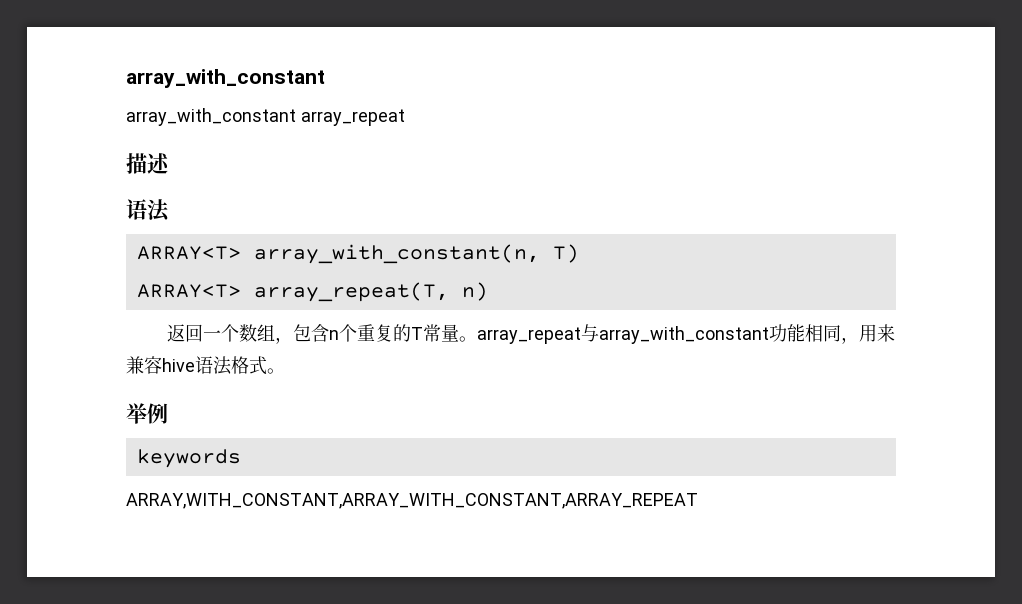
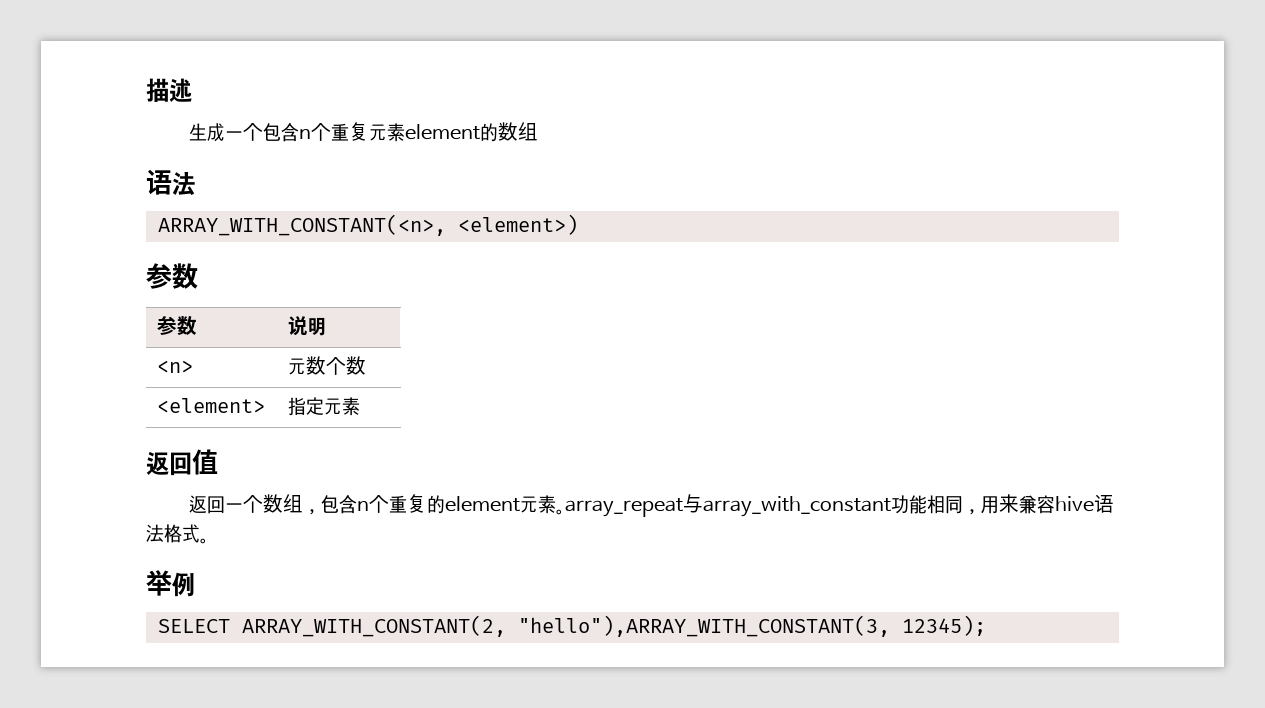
[126,69,325,88] [126,108,405,126] [126,153,170,174] [126,199,170,222] [136,244,579,264] [136,282,488,302] array_with_constant // array_with_constant array_repeat // 描述 // 语法 // ARRAY<T> array_with_constant(n, T) // ARRAY<T> array_repeat(T, n) -> [146,78,192,102] [189,122,539,142] [146,169,195,196] [157,214,578,236] [146,263,198,289] [157,316,198,335] [288,316,327,336] [157,360,194,373] [288,356,367,375] [157,398,266,413] [288,397,361,416] [146,449,218,476] 描述 // 生成一个包含n个重复元素element的数组 // 语法 // ARRAY_WITH_CONSTANT(<n>, <element>) // 参数 // 参数 | 说明 // <n> | 元数个数 // <element> | 指定元素 // 返回值
[410,324,459,342] T常量 -> [445,495,557,514] element元素
[136,449,241,468] [126,493,698,509] keywords // ARRAY,WITH_CONSTANT,ARRAY_WITH_CONSTANT,ARRAY_REPEAT -> [157,615,986,637] SELECT ARRAY_WITH_CONSTANT(2, "hello"),ARRAY_WITH_CONSTANT(3, 12345);

